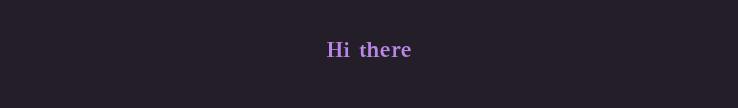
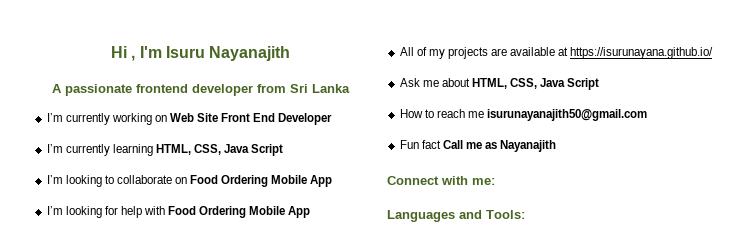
[359,42,412,58] there -> [131,46,291,61] [52,84,350,96] [46,113,333,125] [46,144,284,156] [46,175,333,187] [46,206,311,218] [399,47,714,59] [399,78,600,90] [399,109,648,121] [399,140,557,152] [387,176,495,185] [387,210,525,222] , I'm Isuru Nayanajith // A passionate frontend developer from Sri Lanka // I’m currently working on Web Site Front End Developer // I’m currently learning HTML, CSS, Java Script // I’m looking to collaborate on Food Ordering Mobile App // I’m looking for help with Food Ordering Mobile App // All of my projects are available at https://isurunayana.github.io/ // Ask me about HTML, CSS, Java Script // How to reach me isurunayanajith50@gmail.com // Fun fact Call me as Nayanajith // Connect with me: // Languages and Tools:

